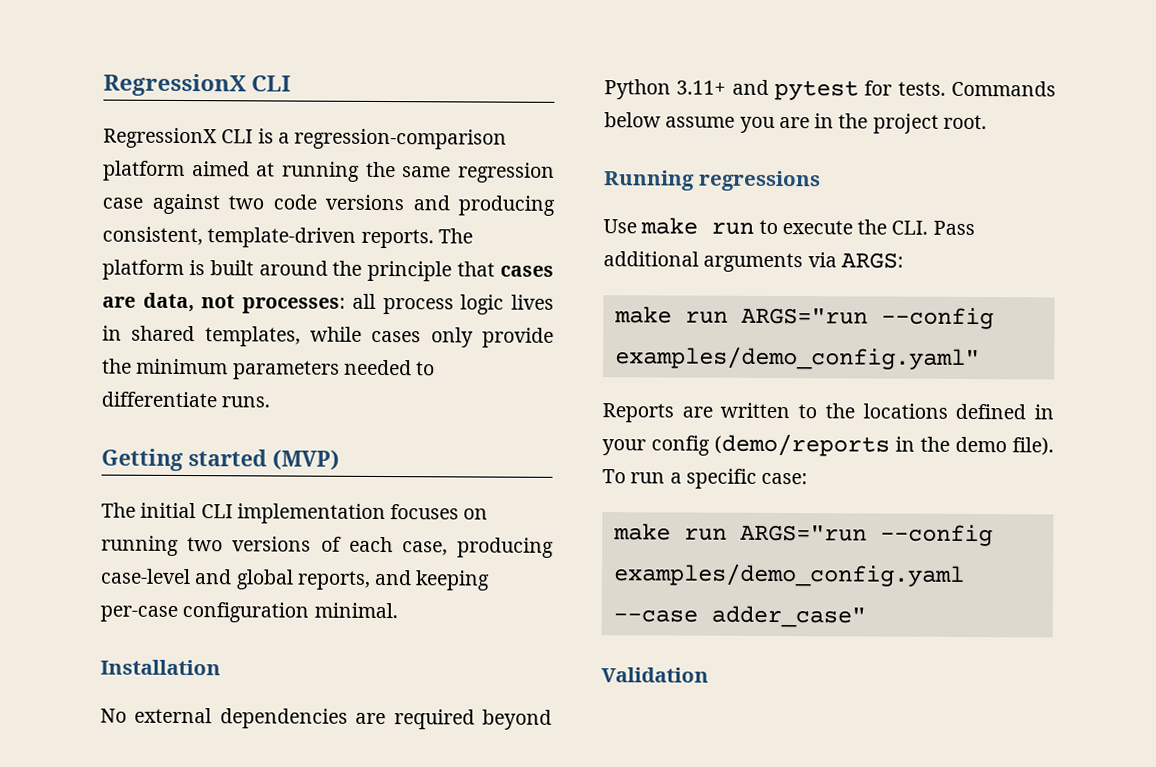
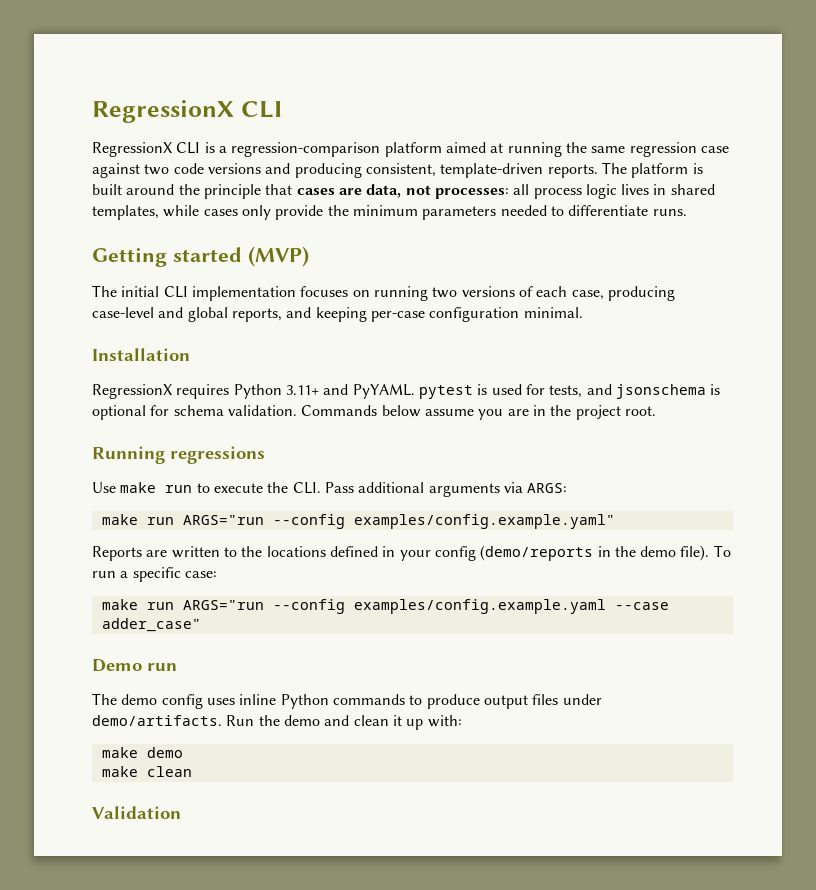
[100,707,552,730] [604,79,946,101] No external dependencies are required beyond Python 3.11+ and pytest for tests. -> [92,384,721,399] [92,405,297,420] RegressionX requires Python 3.11+ and PyYAML. pytest is used for tests, and jsonschema is optional for schema validation.
[614,346,980,371] examples/demo_config.yaml" -> [353,514,615,529] examples/config.example.yaml"
[612,563,965,587] examples/demo_config.yaml -> [353,599,606,614] examples/config.example.yaml
(866, 616) none -> [92,659,177,672] [92,693,602,709] [92,715,462,730] [101,747,183,758] [101,766,192,777] // Demo run // The demo config uses inline Python commands to produce output files under demo/artifacts. Run the demo and clean it up with: // make demo // make clean

